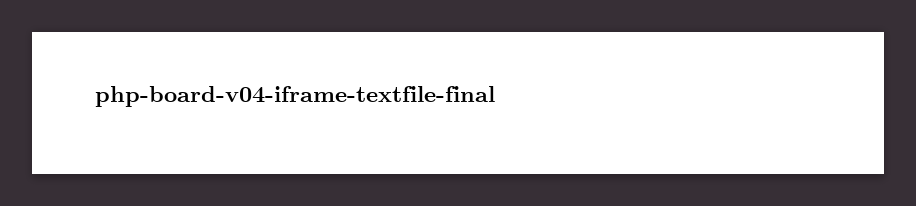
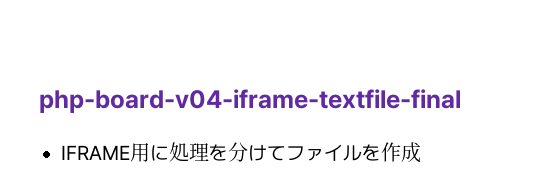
(495, 96) none -> [61,142,421,163] // IFRAME用に処理を分けてファイルを作成

